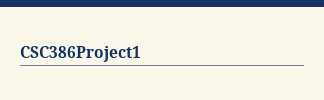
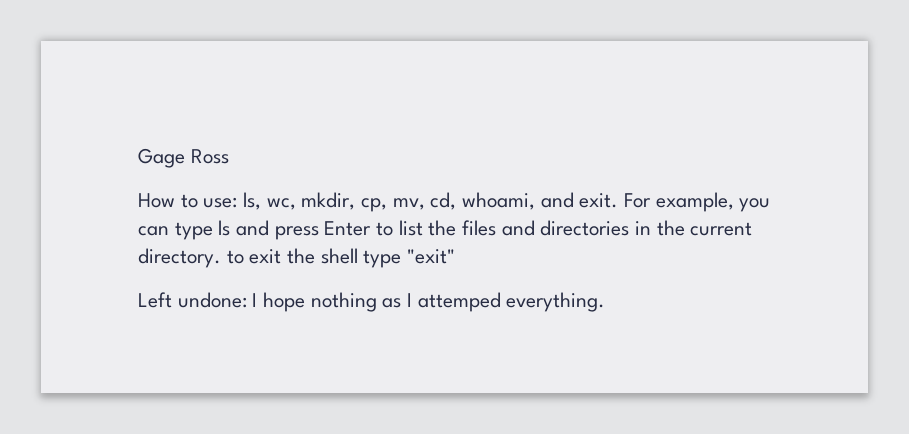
[20,46,141,62] CSC386Project1 -> [138,148,229,168] [138,192,771,212] [138,220,753,240] [138,248,456,268] [138,292,606,312] Gage Ross // How to use: ls, wc, mkdir, cp, mv, cd, whoami, and exit. For example, you can type ls and press Enter to list the files and directories in the current directory. to exit the shell type "exit" // Left undone: I hope nothing as I attemped everything.

